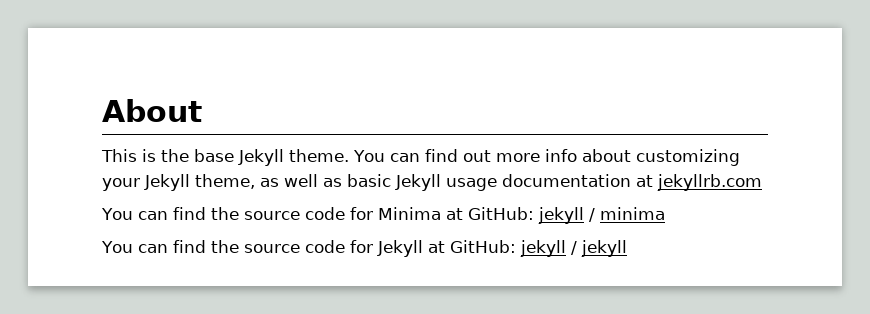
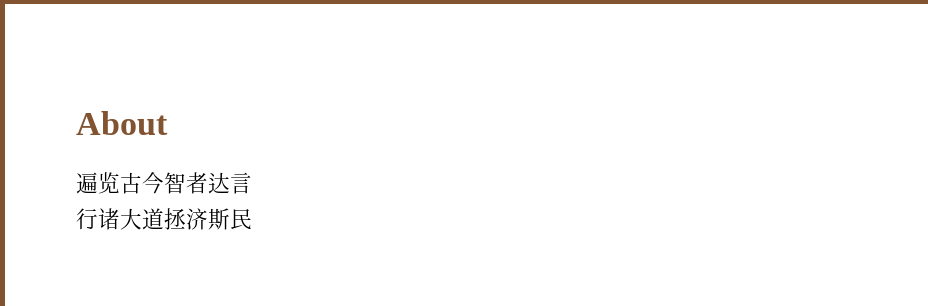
[101,149,740,166] [102,174,762,191] [101,207,665,224] [101,240,627,257] This is the base Jekyll theme. You can find out more info about customizing your Jekyll theme, as well as basic Jekyll usage documentation at jekyllrb.com // You can find the source code for Minima at GitHub: jekyll / minima // You can find the source code for Jekyll at GitHub: jekyll / jekyll -> [76,172,252,194] [76,208,252,230] 遍览古今智者达言 // 行诸大道拯济斯民

